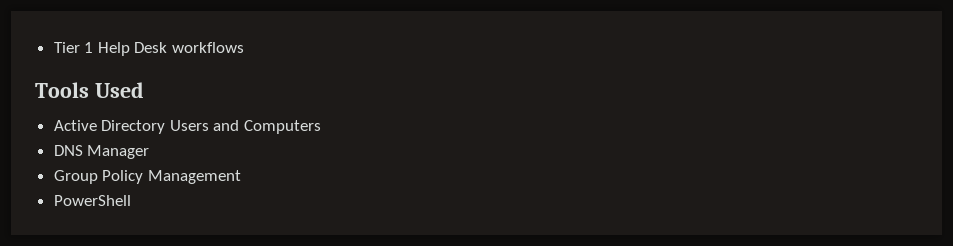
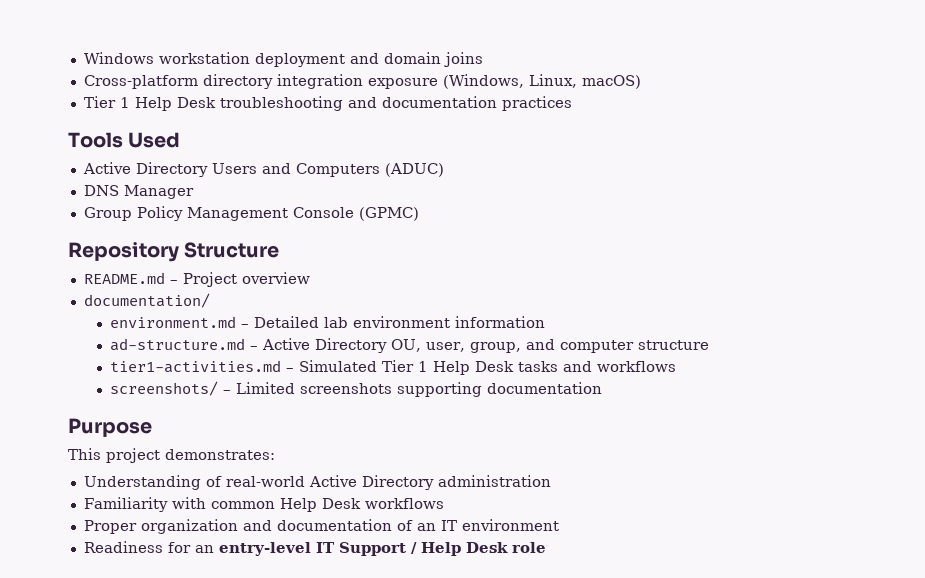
[53,42,245,56] Tier 1 Help Desk workflows -> [83,52,483,67] [83,74,641,89] [83,96,572,111] Windows workstation deployment and domain joins // Cross-platform directory integration exposure (Windows, Linux, macOS) // Tier 1 Help Desk troubleshooting and documentation practices
(322, 127) none -> [384,163,444,177] (ADUC)
[53,195,131,206] // PowerShell -> [292,207,419,221] [68,242,280,262] [83,272,310,287] [83,293,210,308] [109,316,545,328] [109,338,709,353] [109,360,676,375] [109,381,602,397] [68,418,152,437] [68,448,275,463] [83,475,551,490] [83,497,444,512] [83,519,559,534] [83,541,546,556] Console (GPMC) // Repository Structure // README.md – Project overview // documentation/ // environment.md – Detailed lab environment information // ad-structure.md – Active Directory OU, user, group, and computer structure // tier1-activities.md – Simulated Tier 1 Help Desk tasks and workflows // screenshots/ – Limited screenshots supporting documentation // Purpose // This project demonstrates: // Understanding of real-world Active Directory administration // Familiarity with common Help Desk workflows // Proper organization and documentation of an IT environment // Readiness for an entry-level IT Support / Help Desk role

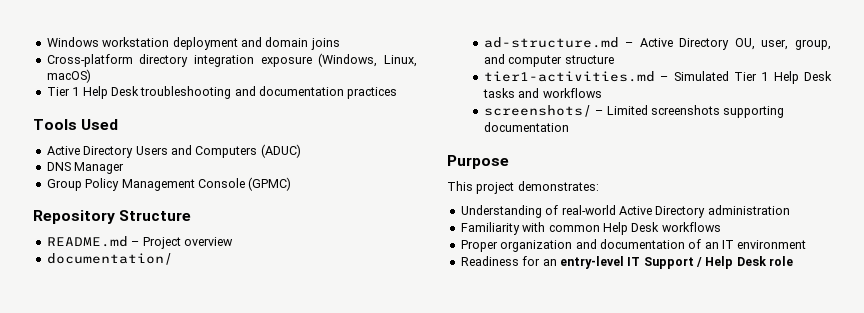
[109,316,545,328] // environment.md – Detailed lab environment information -> (173, 259) none

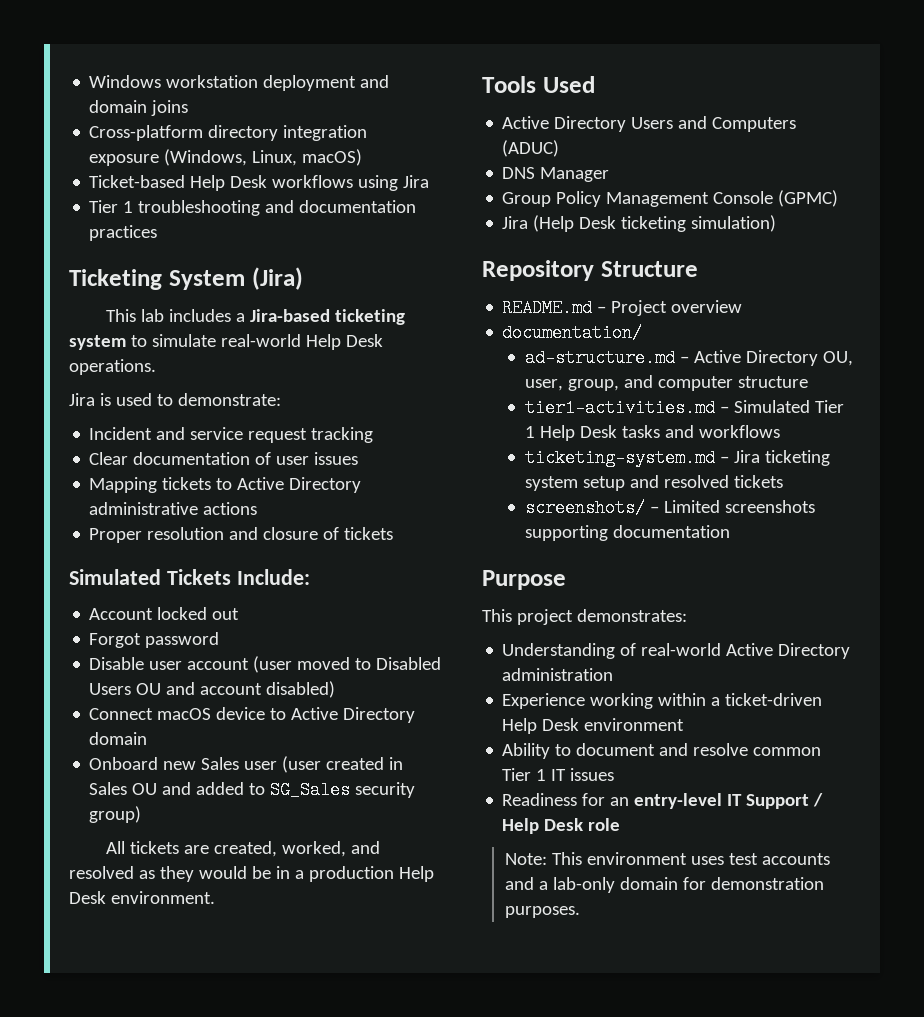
[46,86,139,99] // Tier 1 Help Desk -> [89,175,430,191] [89,200,134,213] // Ticket-based Help Desk workflows using Jira // Tier 1
(398, 93) none -> [69,267,303,290] [105,309,405,325] [69,334,383,350] [69,359,156,375] [69,393,281,406] [89,427,374,443] [89,452,359,465] [89,477,362,493] [89,502,258,515] [89,527,394,543] [69,569,310,585] [89,607,240,620] [89,632,220,648] [89,656,442,673] [89,681,336,698] [89,707,416,723] [89,732,148,745] [89,756,404,773] [89,781,416,799] [89,806,142,823] [105,841,380,857] [69,866,434,882] [69,891,215,904] // Ticketing System (Jira) // This lab includes a Jira-based ticketing system to simulate real-world Help Desk operations. // Jira is used to demonstrate: // Incident and service request tracking // Clear documentation of user issues // Mapping tickets to Active Directory administrative actions // Proper resolution and closure of tickets // Simulated Tickets Include: // Account locked out // Forgot password // Disable user account (user moved to Disabled Users OU and account disabled) // Connect macOS device to Active Directory domain // Onboard new Sales user (user created in Sales OU and added to SG_Sales security group) // All tickets are created, worked, and resolved as they would be in a production Help Desk environment.
(292, 184) none -> [502,215,777,232] // Jira (Help Desk ticketing simulation)
(602, 93) none -> [524,449,830,467] [524,475,783,491] // ticketing-system.md – Jira ticketing system setup and resolved tickets
[460,222,721,235] [460,239,807,252] Familiarity with common Help Desk workflows // Proper organization and documentation of an IT environment -> [502,693,823,709] [502,718,685,734] [502,743,822,759] [502,768,615,781] Experience working within a ticket-driven Help Desk environment // Ability to document and resolve common Tier 1 IT issues
(794, 261) none -> [504,852,830,865] [504,877,824,893] [504,906,580,918] // Note: This environment uses test accounts and a lab-only domain for demonstration purposes.

